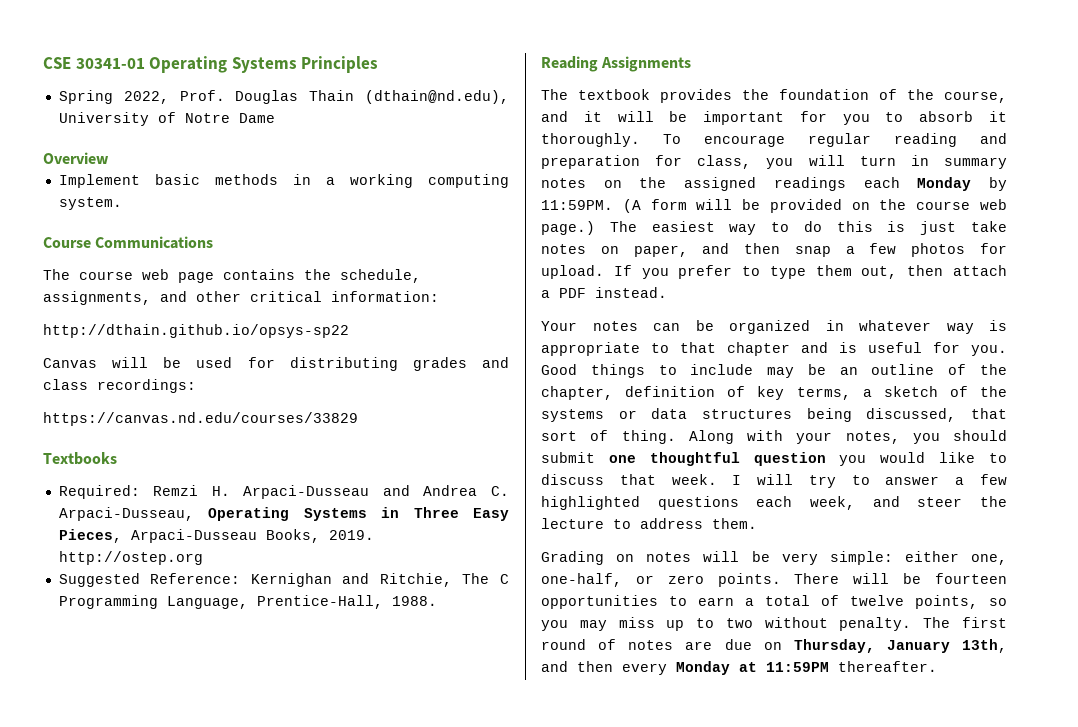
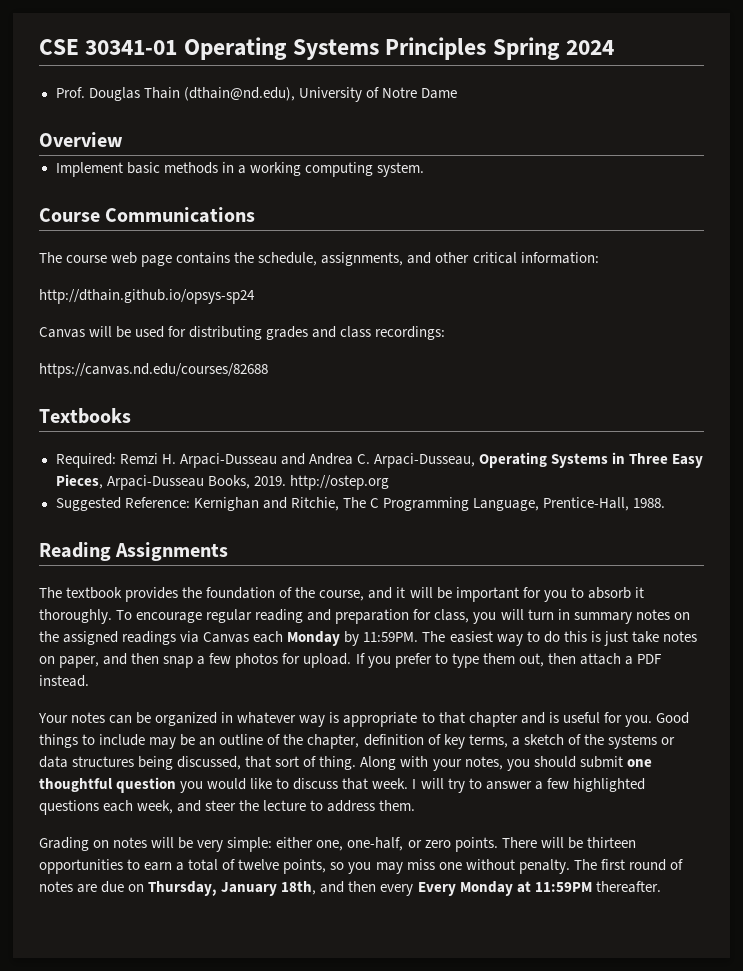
[58,90,169,104] // Spring 2022, -> [492,37,615,60] Spring 2024 //
[43,324,349,338] http://dthain.github.io/opsys-sp22 -> [39,289,255,304] http://dthain.github.io/opsys-sp24
[43,412,358,426] https://canvas.nd.edu/courses/33829 -> [39,363,268,378] https://canvas.nd.edu/courses/82688
(846, 184) none -> [180,631,250,643] via Canvas
[622,199,1007,213] [541,221,595,235] (A form will be provided on the course web page.) -> (419, 637) none
[935,573,1007,584] fourteen -> [586,837,636,848] thirteen
[666,618,753,631] up to two -> [438,862,462,870] one
[962,639,1007,653] 13th, -> [281,881,317,895] 18th,
(667, 669) none -> [417,882,456,896] Every

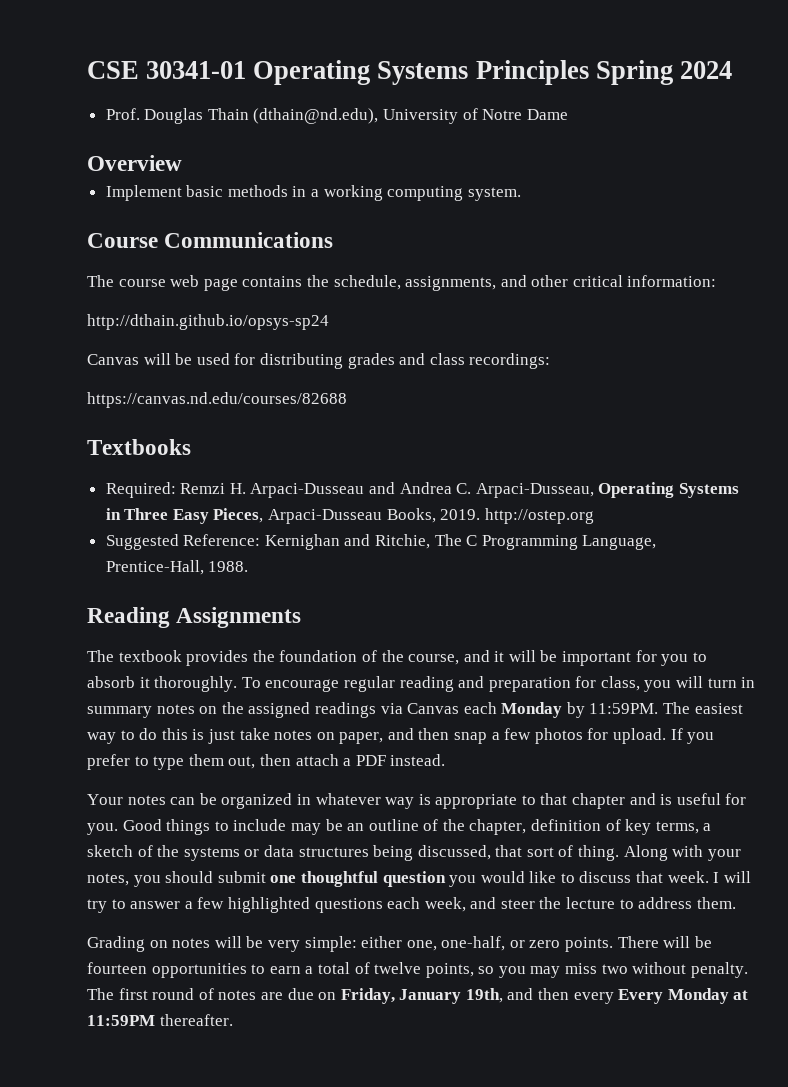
[586,837,636,848] thirteen -> [87,962,147,974] fourteen
[438,862,462,870] one -> [601,964,628,974] two
[148,881,317,896] Thursday, January 18th, -> [340,988,503,1004] Friday, January 19th,

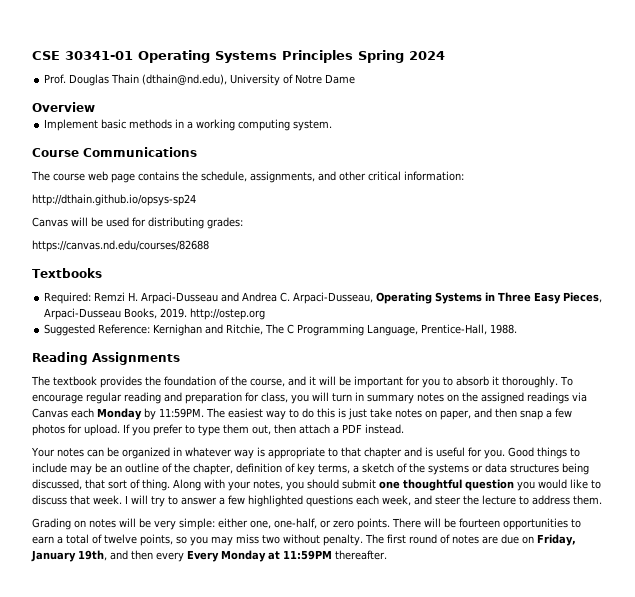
[347,353,551,369] grades and class recordings: -> [207,217,243,229] grades:

